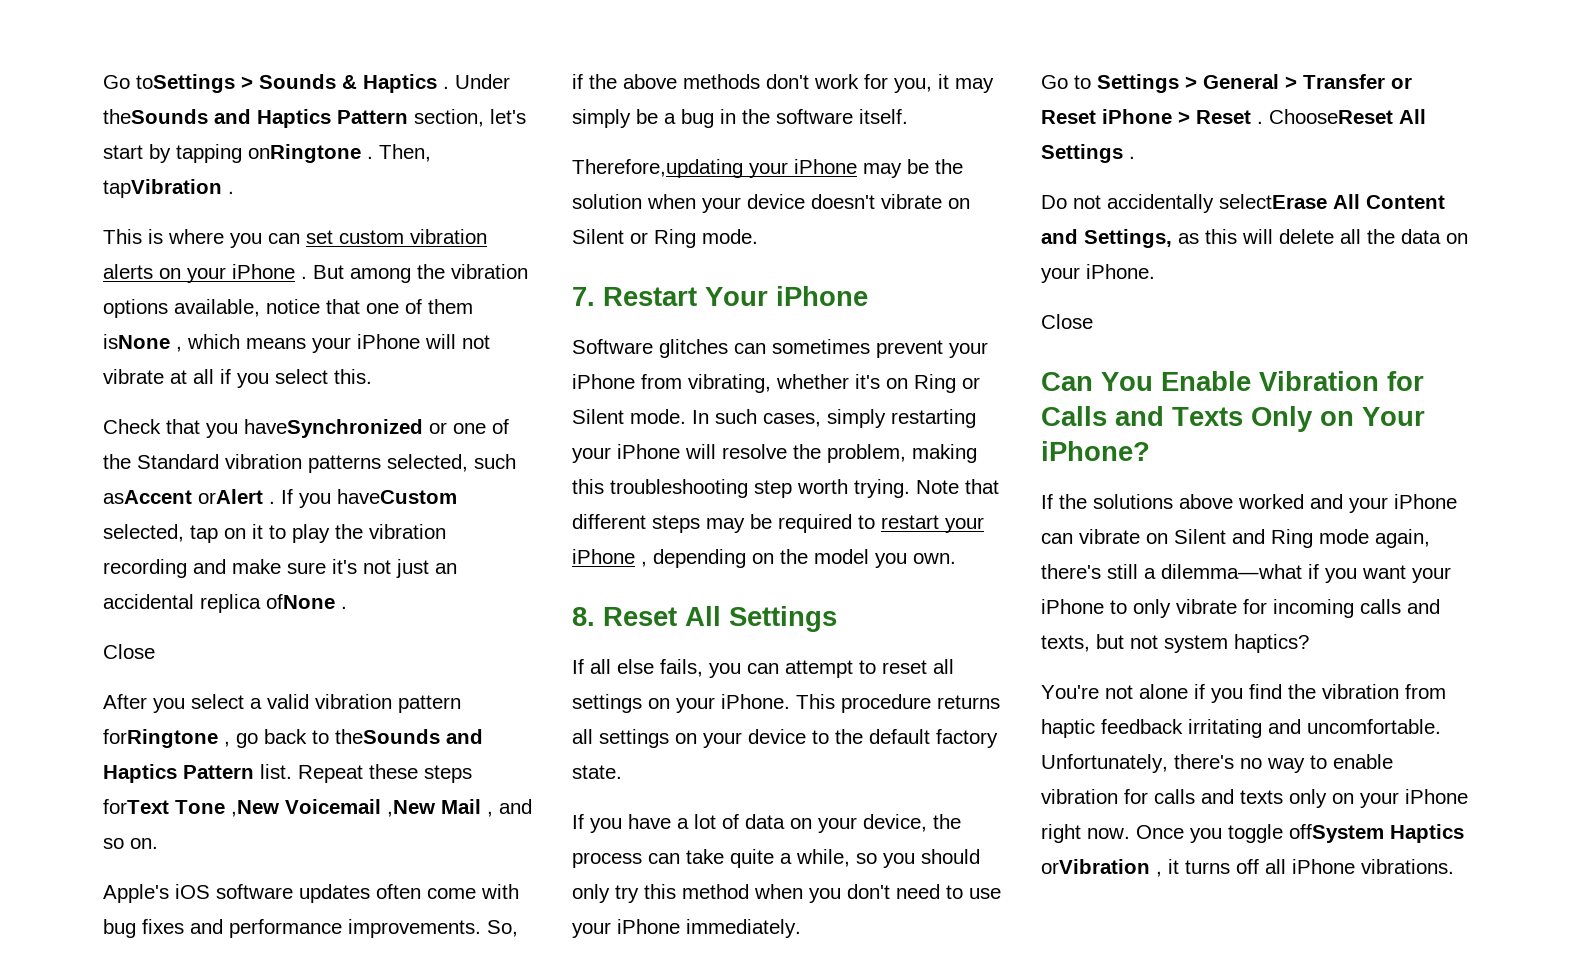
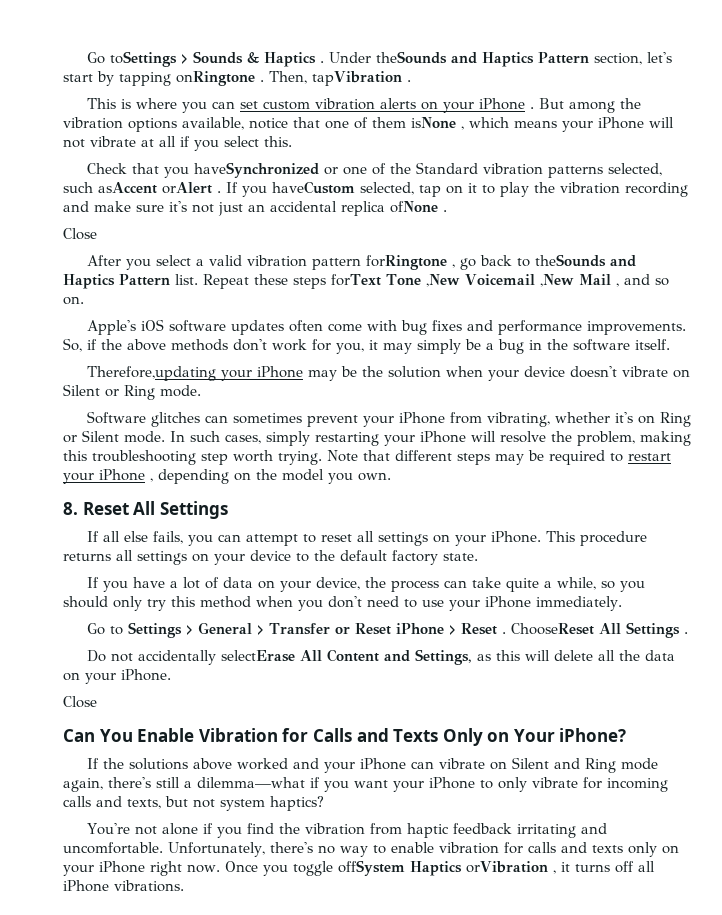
[572,286,868,306] // 7. Restart Your iPhone -> (201, 391) none

